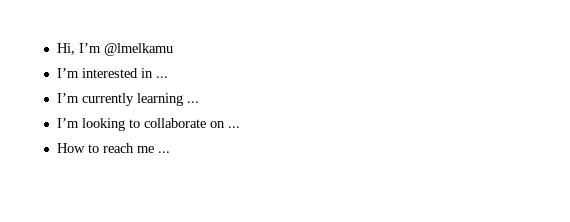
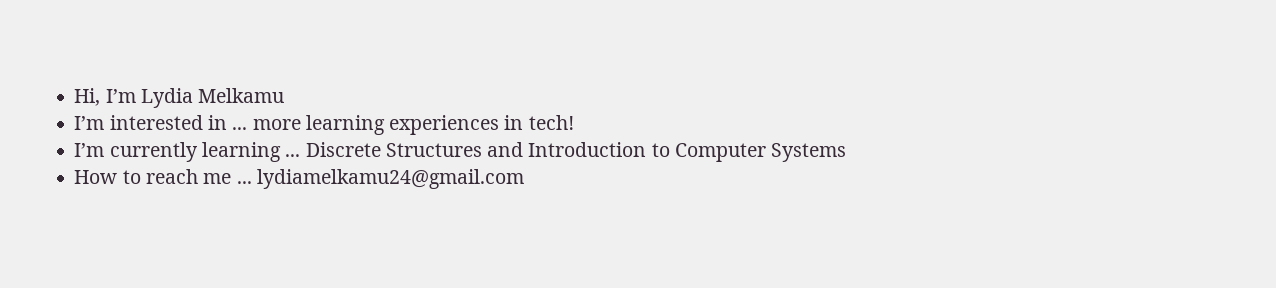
[103,43,173,56] @lmelkamu -> [140,88,285,108] Lydia Melkamu
(168, 77) none -> [252,115,574,135] more learning experiences in tech!
[56,118,240,131] // I’m looking to collaborate on ... -> [305,142,847,162] Discrete Structures and Introduction to Computer Systems
(170, 152) none -> [256,169,524,189] lydiamelkamu24@gmail.com

